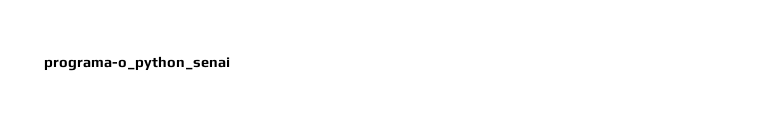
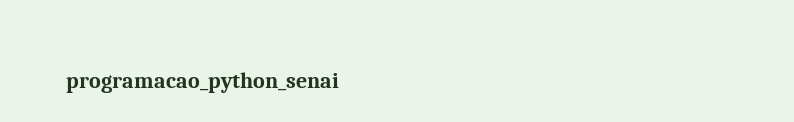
[44,56,230,71] programa-o_python_senai -> [66,72,339,93] programacao_python_senai

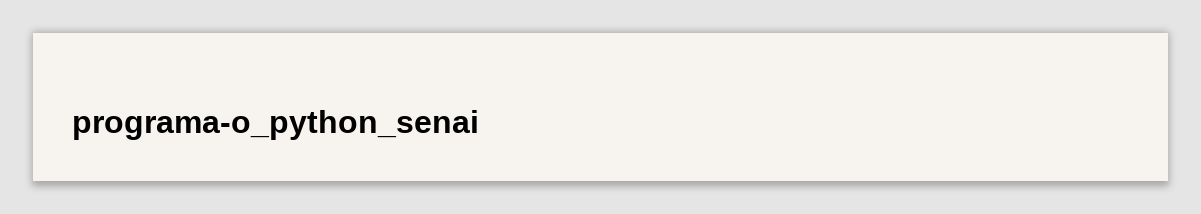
[66,72,339,93] programacao_python_senai -> [72,110,479,140] programa-o_python_senai

